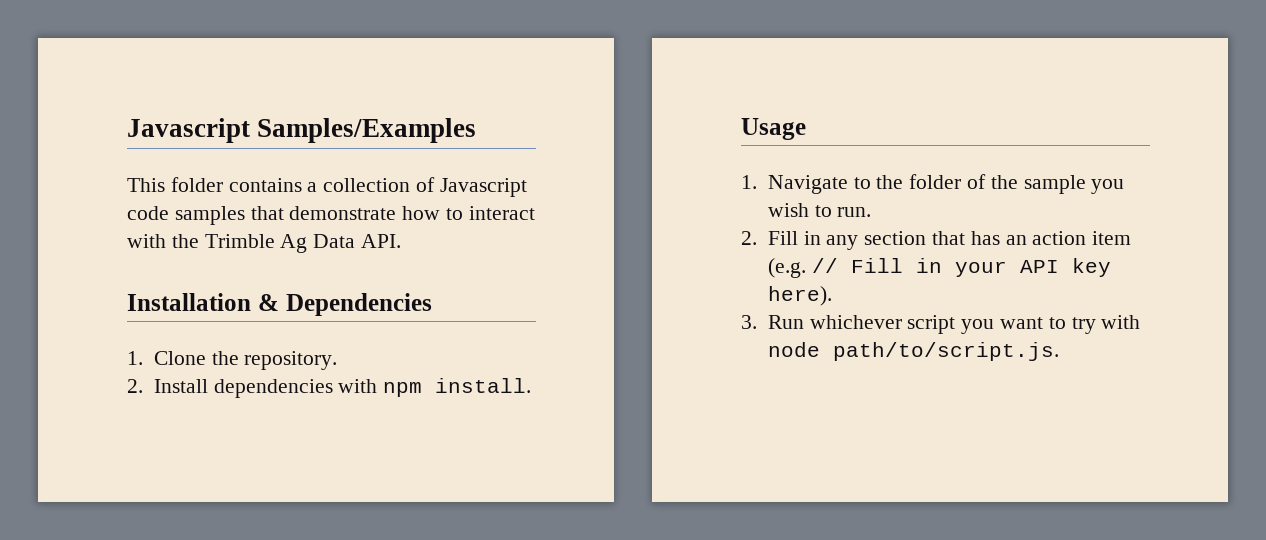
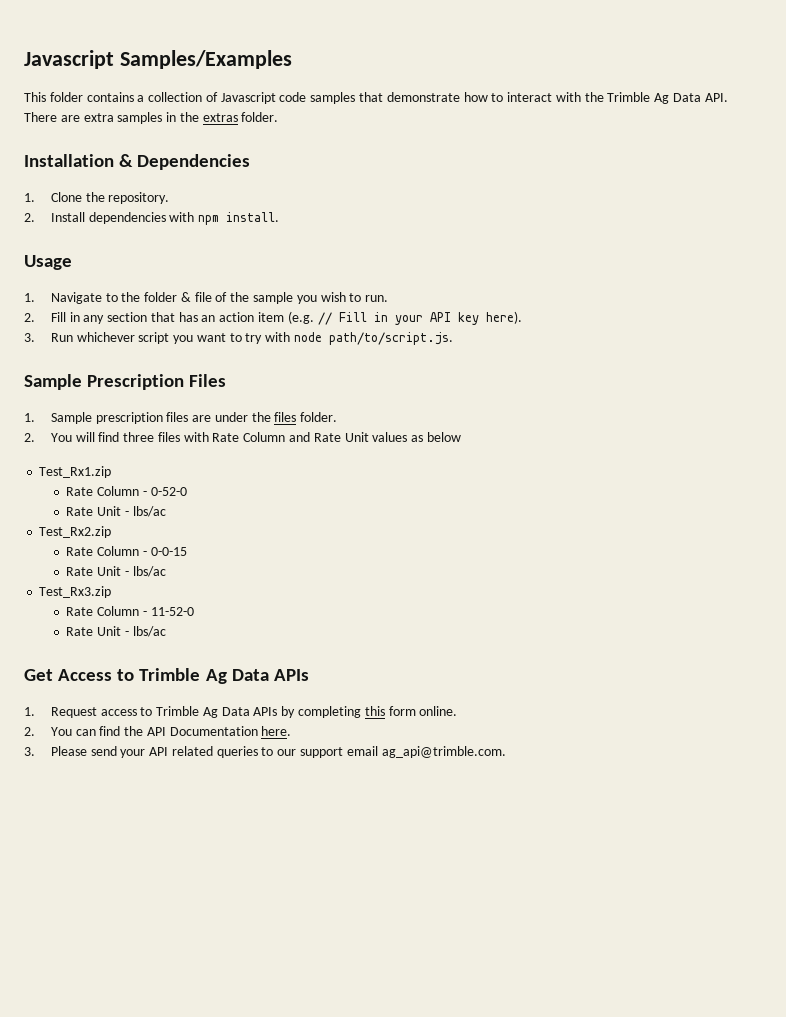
(402, 241) none -> [24,112,279,124] There are extra samples in the extras folder.
(962, 181) none -> [180,292,212,302] & file
(1059, 351) none -> [24,374,227,390] [24,412,338,424] [24,432,461,442] [39,466,112,478] [66,486,187,496] [66,506,166,517] [39,526,112,538] [66,546,187,556] [66,566,166,577] [39,586,112,598] [66,606,194,616] [66,626,166,637] [24,668,309,684] [24,706,458,718] [24,726,292,736] [24,746,506,758] // Sample Prescription Files // 1. Sample prescription files are under the files folder. // 2. You will find three files with Rate Column and Rate Unit values as below // Test_Rx1.zip // Rate Column - 0-52-0 // Rate Unit - lbs/ac // Test_Rx2.zip // Rate Column - 0-0-15 // Rate Unit - lbs/ac // Test_Rx3.zip // Rate Column - 11-52-0 // Rate Unit - lbs/ac // Get Access to Trimble Ag Data APIs // 1. Request access to Trimble Ag Data APIs by completing this form online. // 2. You can find the API Documentation here. // 3. Please send your API related queries to our support email ag_api@trimble.com.

